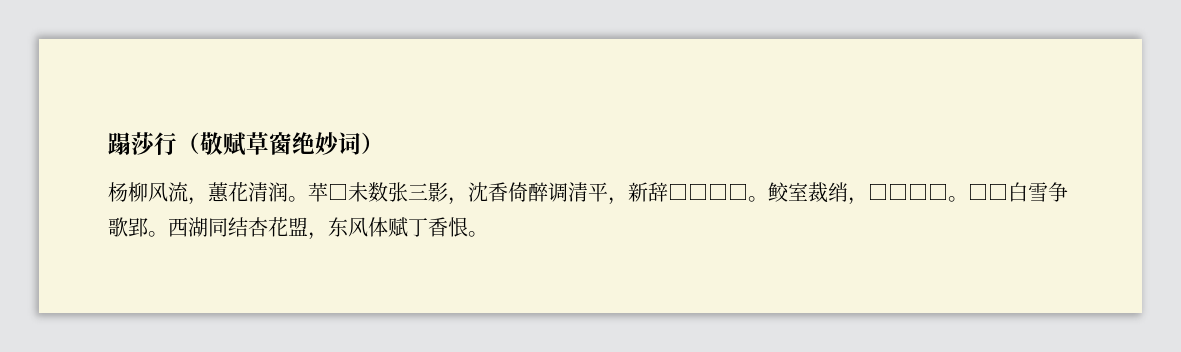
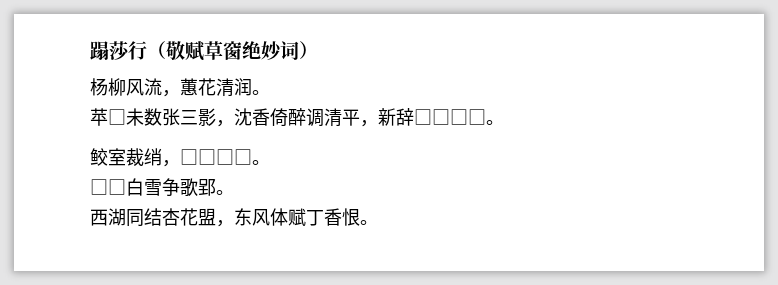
(308, 199) none -> (270, 92) //
(768, 199) none -> (504, 122) //
(968, 199) none -> (270, 162) //
(168, 234) none -> (234, 192) //

